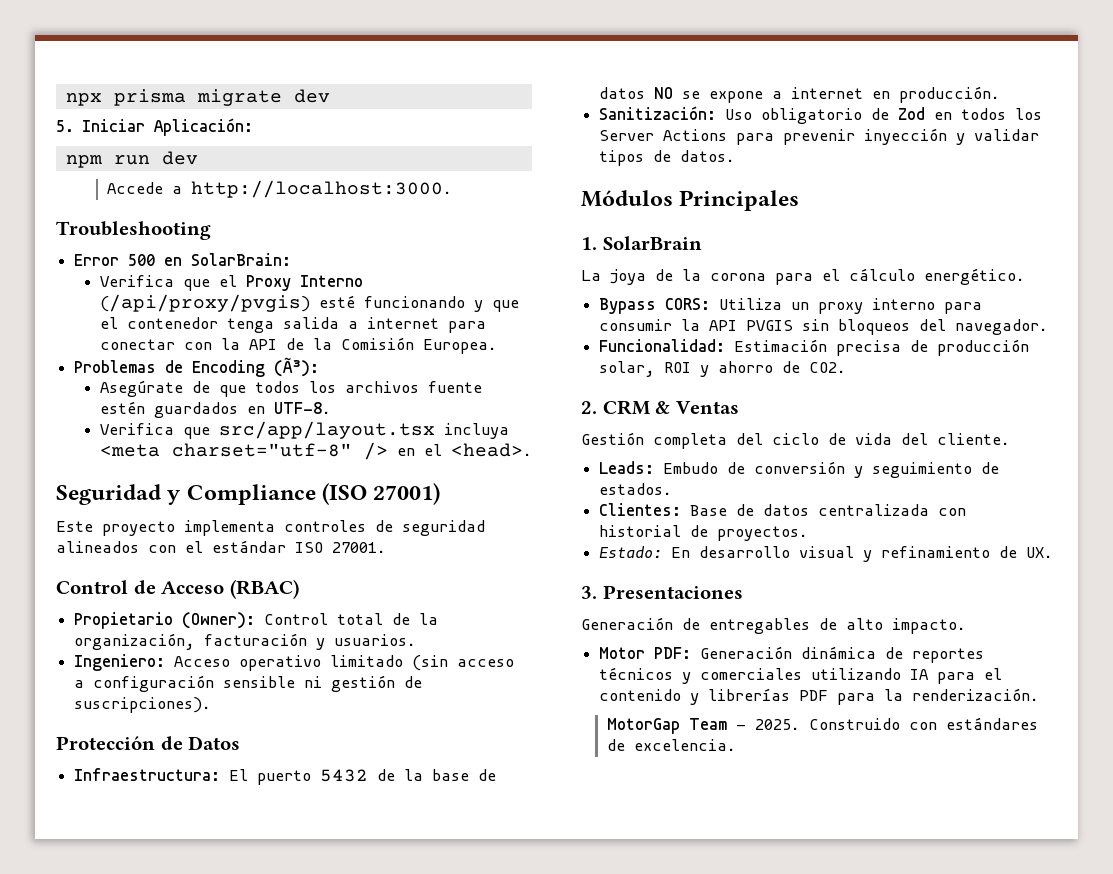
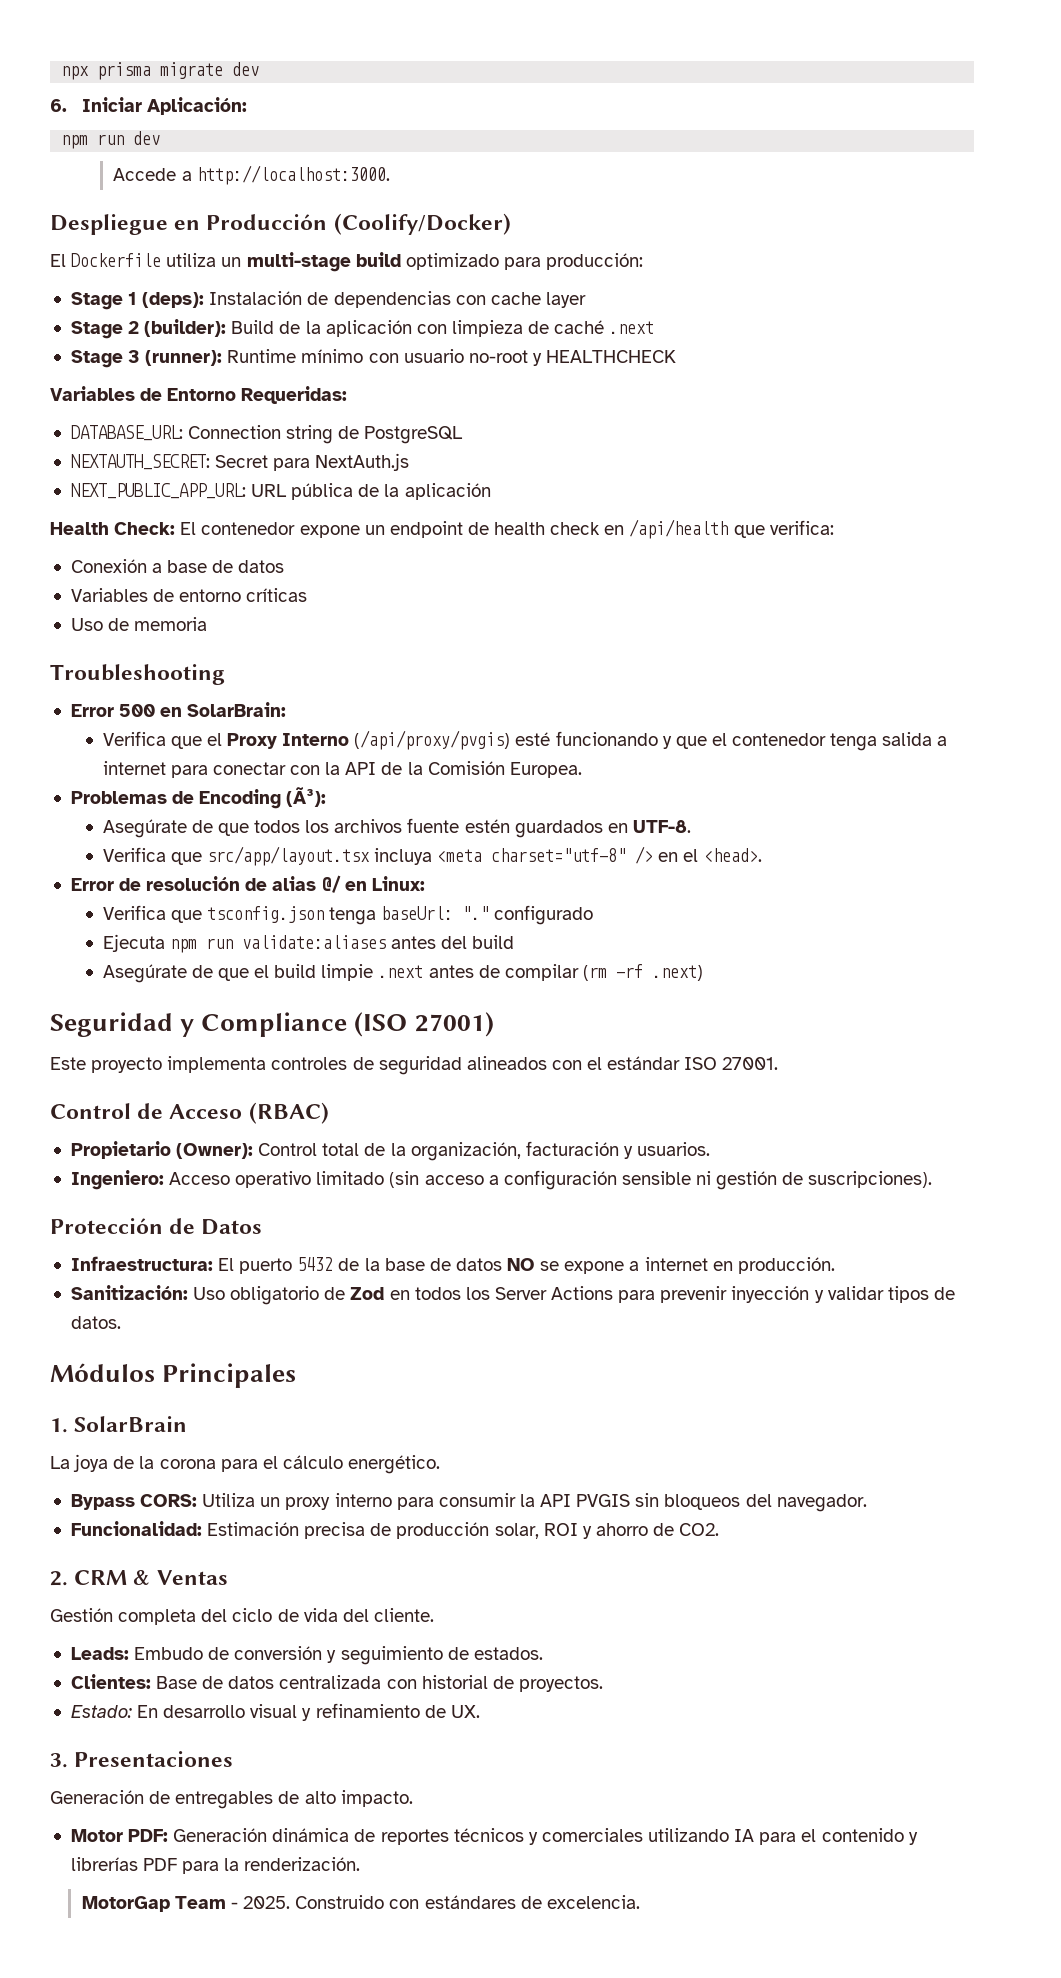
[56,120,74,132] 5. -> [50,99,67,112] 6.
(453, 189) none -> [50,213,511,235] [50,252,644,272] [70,291,586,310] [70,319,655,339] [70,349,677,368] [50,386,348,404] [70,425,464,444] [70,453,410,471] [70,483,491,500] [50,519,834,539] [70,559,285,573] [70,588,308,602] [70,617,208,631] // Despliegue en Producción (Coolify/Docker) // El Dockerfile utiliza un multi-stage build optimizado para producción: // Stage 1 (deps): Instalación de dependencias con cache layer // Stage 2 (builder): Build de la aplicación con limpieza de caché .next // Stage 3 (runner): Runtime mínimo con usuario no-root y HEALTHCHECK // Variables de Entorno Requeridas: // DATABASE_URL: Connection string de PostgreSQL // NEXTAUTH_SECRET: Secret para NextAuth.js // NEXT_PUBLIC_APP_URL: URL pública de la aplicación // Health Check: El contenedor expone un endpoint de health check en /api/health que verifica: // Conexión a base de datos // Variables de entorno críticas // Uso de memoria
(532, 450) none -> [70,875,425,893] [102,905,594,925] [102,934,515,953] [102,964,703,983] // Error de resolución de alias @/ en Linux: // Verifica que tsconfig.json tenga baseUrl: "." configurado // Ejecuta npm run validate:aliases antes del build // Asegúrate de que el build limpie .next antes de compilar (rm -rf .next)

